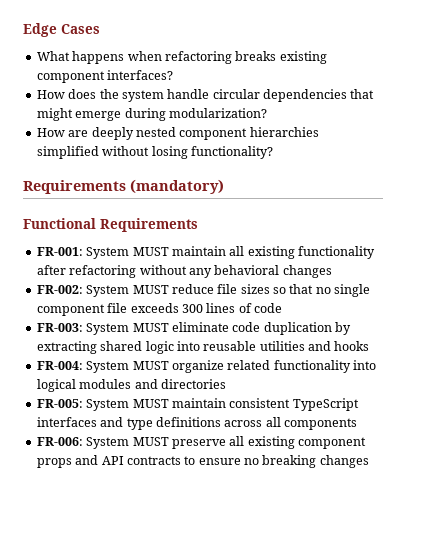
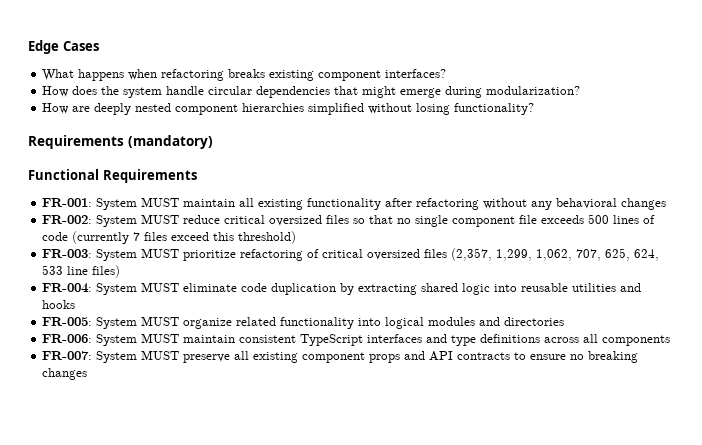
[217,284,270,294] file sizes -> [224,215,350,226] critical oversized files
[181,304,203,313] 300 -> [588,214,610,224] 500
[36,323,83,332] // FR-003: -> [72,231,297,244] [42,248,660,261] [42,265,121,278] [42,283,93,293] (currently 7 files exceed this threshold) // FR-003: System MUST prioritize refactoring of critical oversized files (2,357, 1,299, 1,062, 707, 625, 624, 533 line files) // FR-004:
[36,361,83,370] FR-004: -> [42,317,93,326] FR-005:
[36,399,83,408] FR-005: -> [42,334,93,343] FR-006:
[36,437,83,446] FR-006: -> [42,351,93,360] FR-007:

